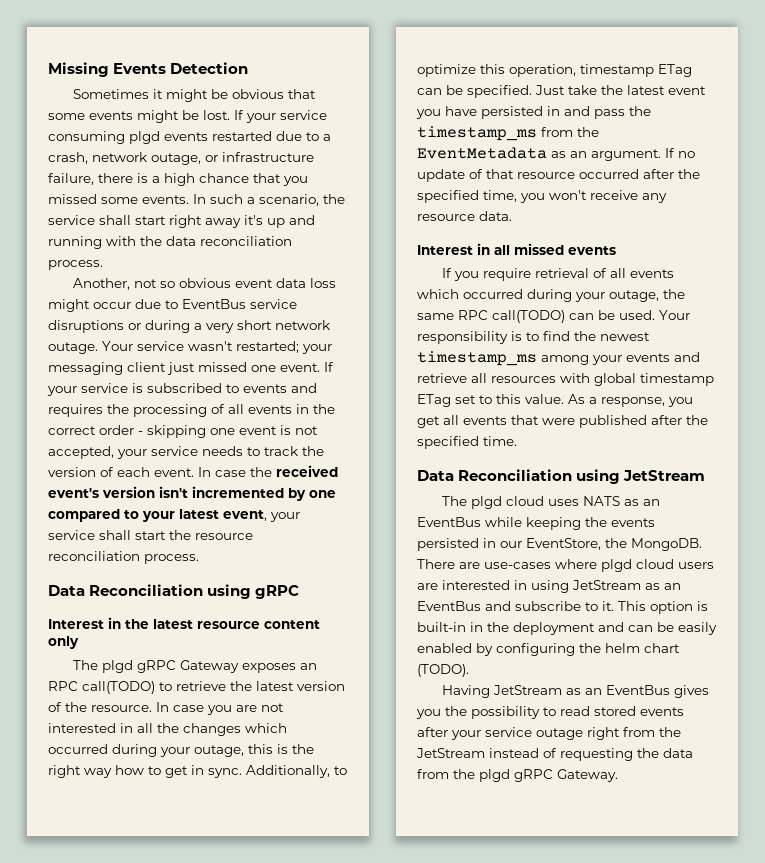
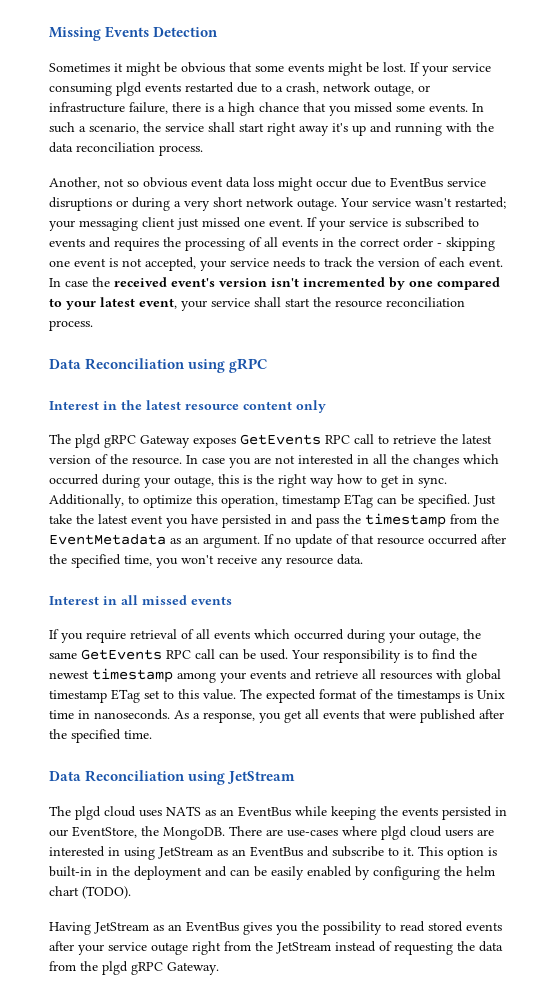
[300,663,318,670] [48,681,155,694] an RPC call(TODO) -> [240,434,374,445] GetEvents RPC call
[417,126,537,141] timestamp_ms -> [365,513,446,528] timestamp
[458,310,565,323] RPC call(TODO) -> [81,649,215,660] GetEvents RPC call
[417,351,537,366] timestamp_ms -> [92,668,173,683] timestamp
(564, 399) none -> [240,689,505,703] [49,709,170,720] The expected format of the timestamps is Unix time in nanoseconds.

